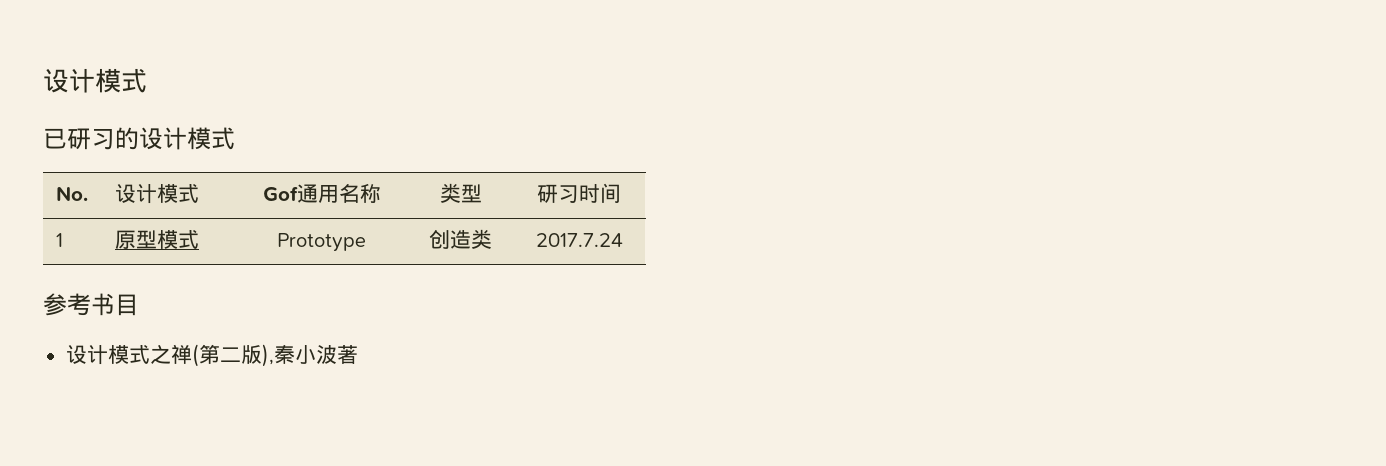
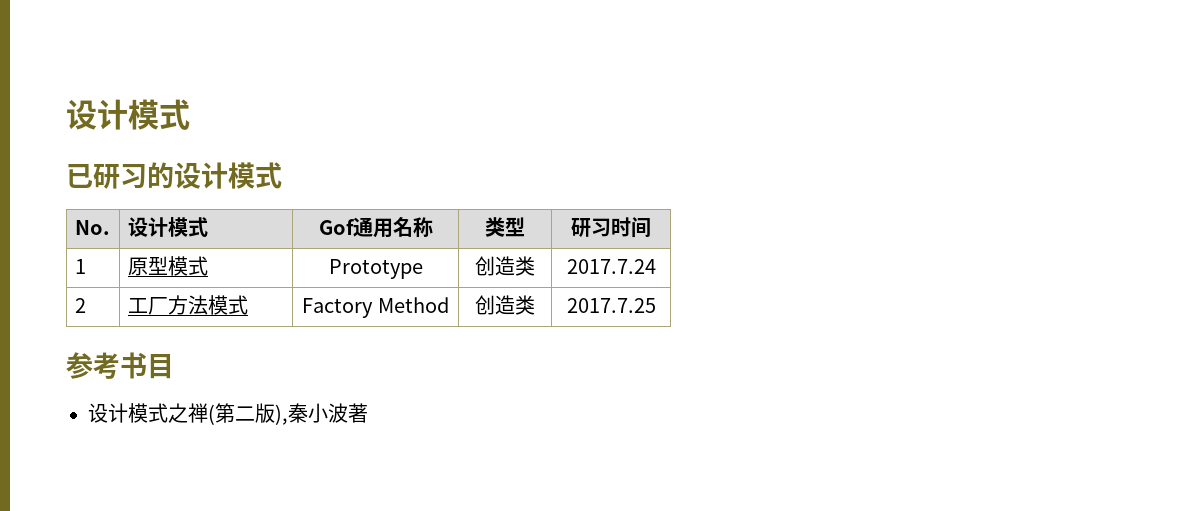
(623, 240) none -> [74,298,86,313] [127,295,248,315] [302,297,449,318] [475,295,535,315] [566,298,656,313] // 2 | 工厂方法模式 | Factory Method | 创造类 | 2017.7.25

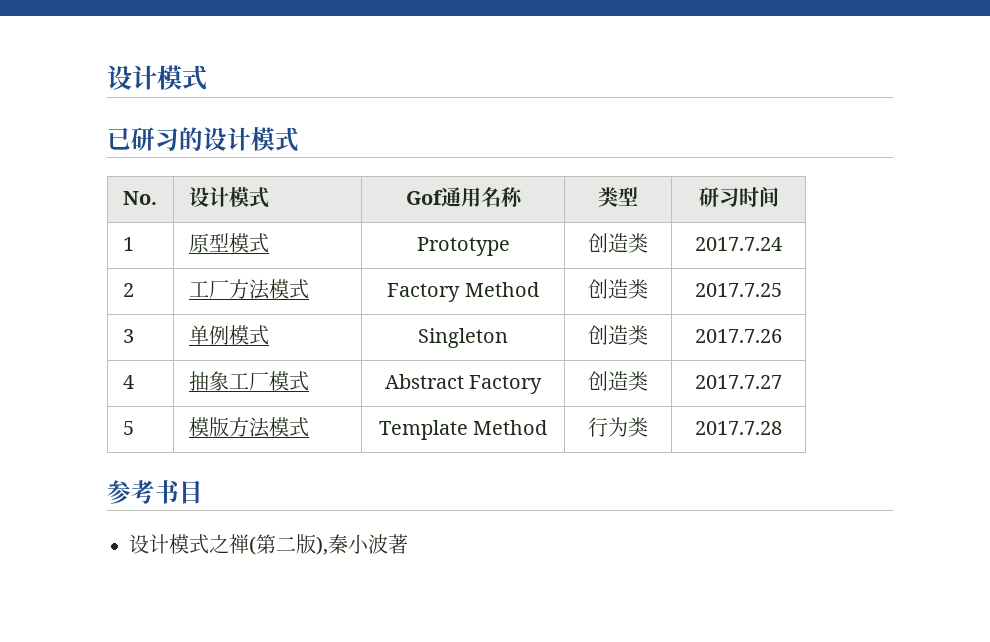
(656, 305) none -> [122,329,134,343] [188,325,269,345] [418,328,508,348] [588,325,648,345] [695,329,782,343] [122,375,134,389] [188,371,309,391] [384,374,543,394] [588,371,648,391] [695,375,782,389] [122,421,134,435] [188,417,309,438] [378,420,548,440] [588,417,648,437] [695,421,782,435] // 3 | 单例模式 | Singleton | 创造类 | 2017.7.26 // 4 | 抽象工厂模式 | Abstract Factory | 创造类 | 2017.7.27 // 5 | 模版方法模式 | Template Method | 行为类 | 2017.7.28

